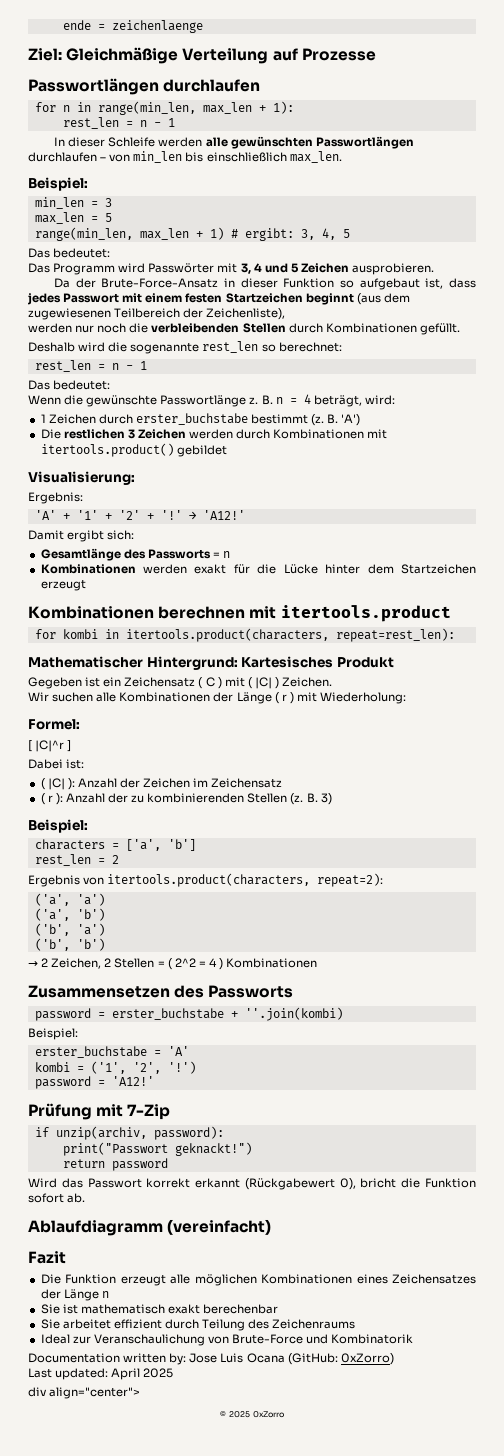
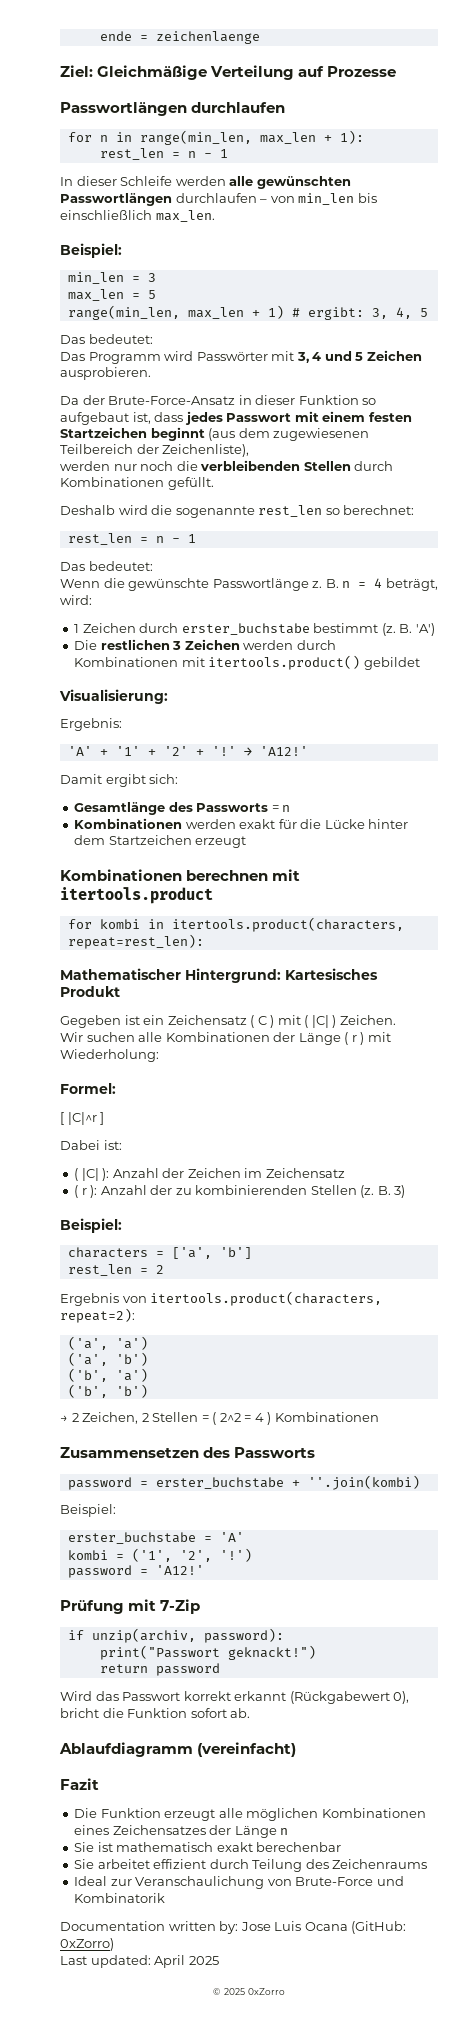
[28,1387,141,1399] // div align="center"> -> (219, 1960) none

